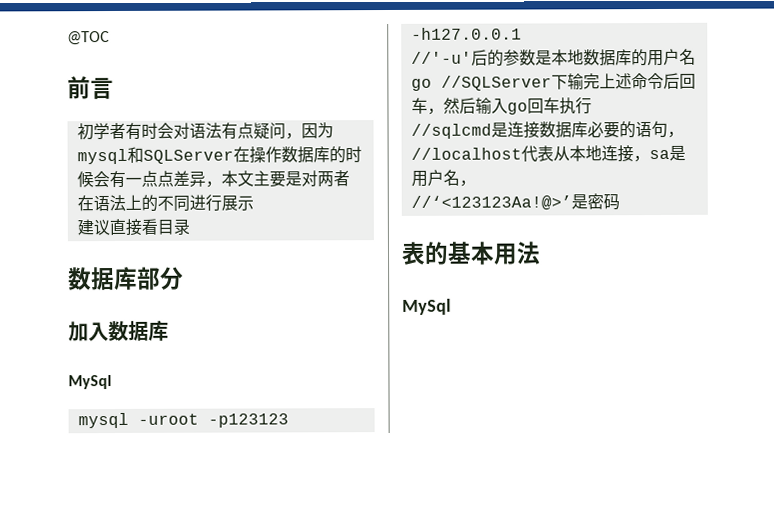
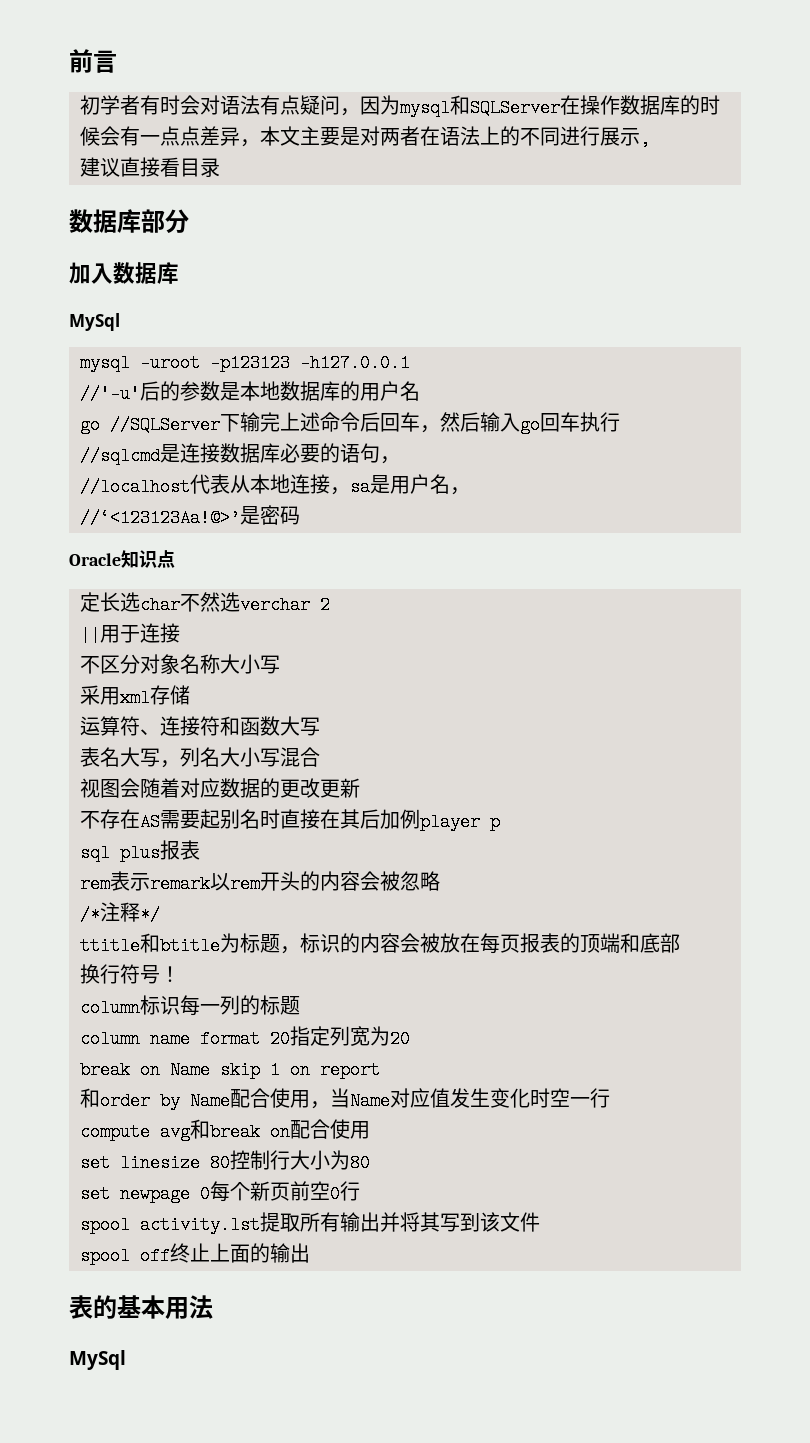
[67,31,110,46] @TOC // -> (69, 61) none
(254, 203) none -> [639,130,650,148] ,
(620, 202) none -> [69,550,175,568] [79,592,330,614] [79,623,180,645] [79,654,280,674] [79,685,190,707] [79,716,320,736] [79,747,320,768] [79,778,360,798] [79,809,500,831] [79,840,200,862] [79,871,440,893] [79,902,160,924] [79,933,680,955] [79,964,180,984] [79,995,300,1017] [79,1026,410,1048] [79,1061,380,1079] [79,1088,610,1110] [79,1119,370,1141] [79,1150,370,1172] [79,1181,360,1203] [79,1212,540,1234] [79,1243,310,1265] // Oracle知识点 // 定长选char不然选verchar 2 // ||用于连接 // 不区分对象名称大小写 // 采用xml存储 // 运算符、连接符和函数大写 // 表名大写，列名大小写混合 // 视图会随着对应数据的更改更新 // 不存在AS需要起别名时直接在其后加例player p // sql plus报表 // rem表示remark以rem开头的内容会被忽略 // /*注释*/ // ttitle和btitle为标题，标识的内容会被放在每页报表的顶端和底部 // 换行符号！ // column标识每一列的标题 // column name format 20指定列宽为20 // break on Name skip 1 on report // 和order by Name配合使用，当Name对应值发生变化时空一行 // compute avg和break on配合使用 // set linesize 80控制行大小为80 // set newpage 0每个新页前空0行 // spool activity.lst提取所有输出并将其写到该文件 // spool off终止上面的输出

